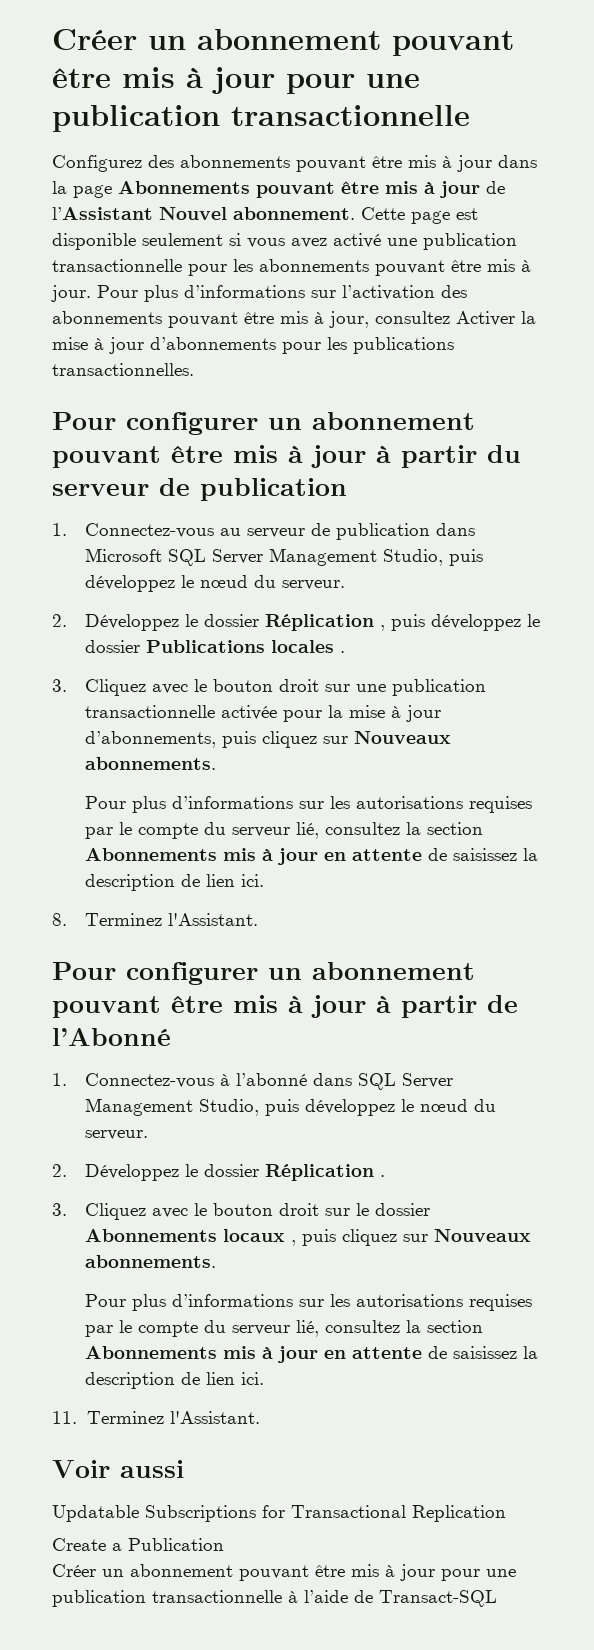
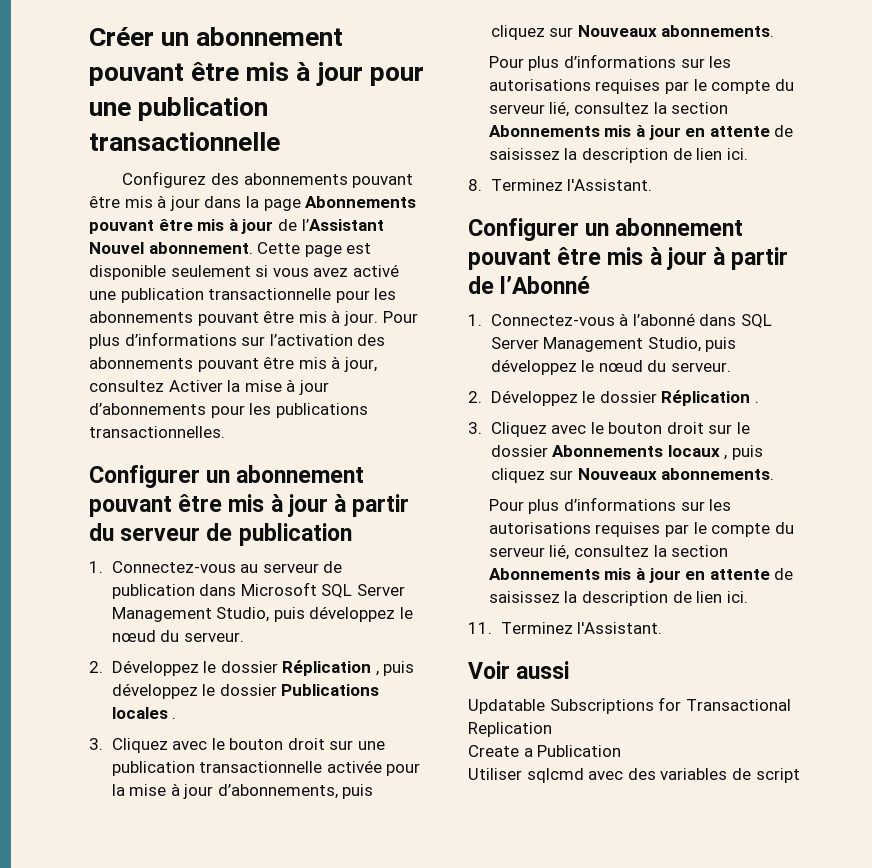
[52,412,258,435] Pour configurer -> [89,465,200,488] Configurer
[52,962,258,985] Pour configurer -> [468,218,579,241] Configurer
[52,1564,516,1581] [52,1590,497,1607] Créer un abonnement pouvant être mis à jour pour une publication transactionnelle à l’aide de Transact-SQL -> [468,768,800,783] Utiliser sqlcmd avec des variables de script

